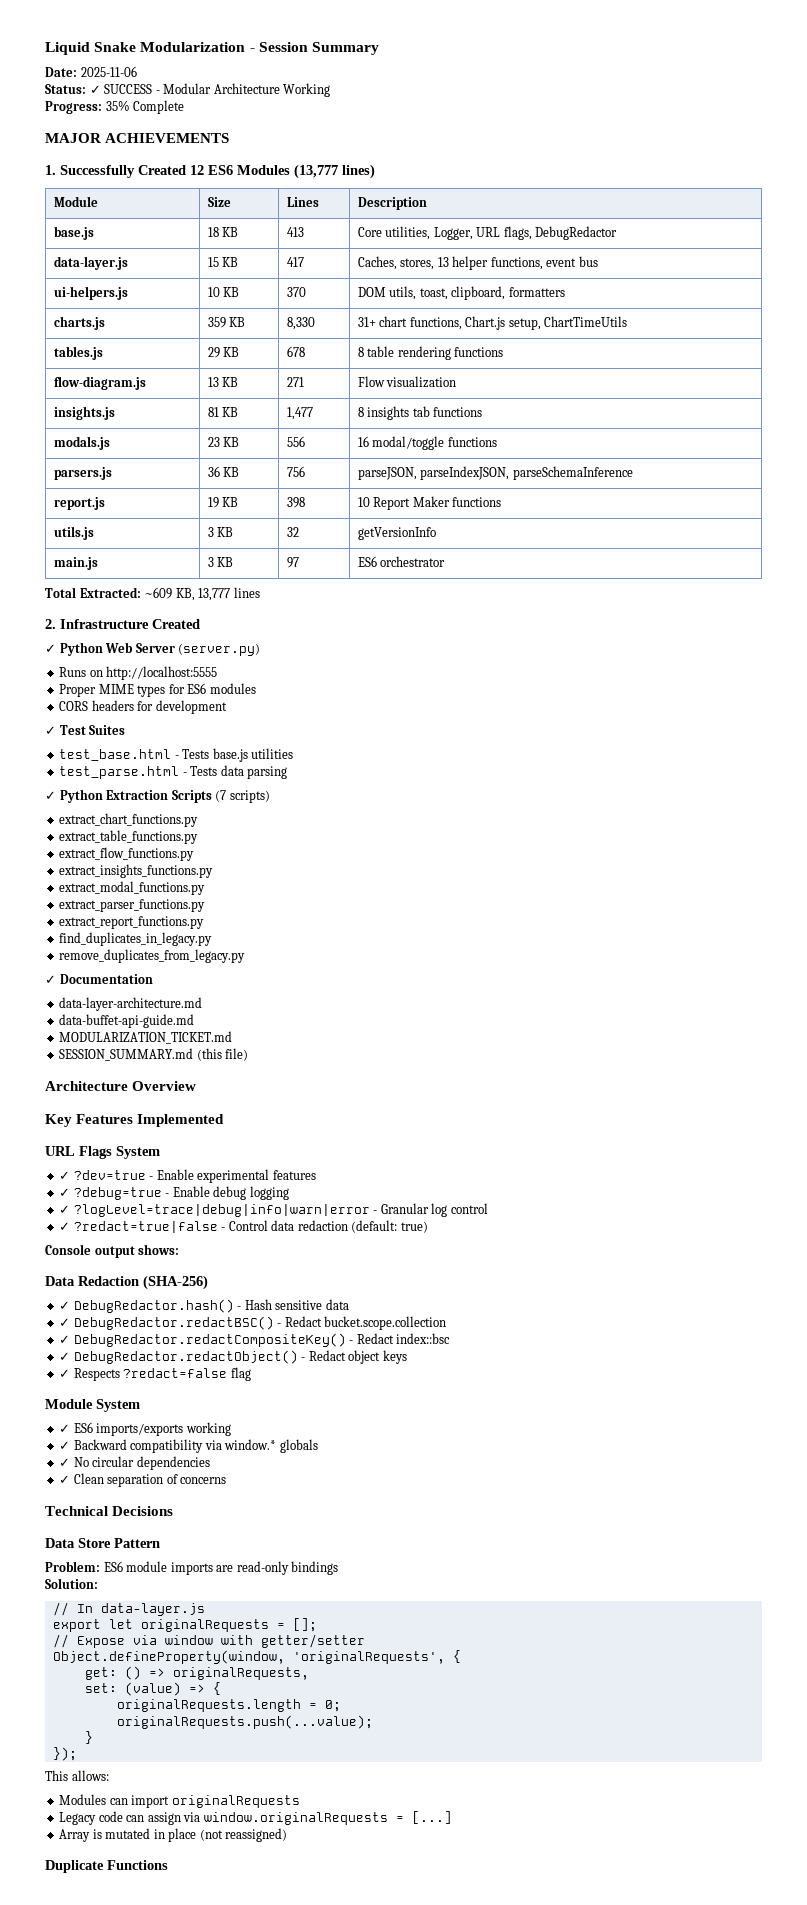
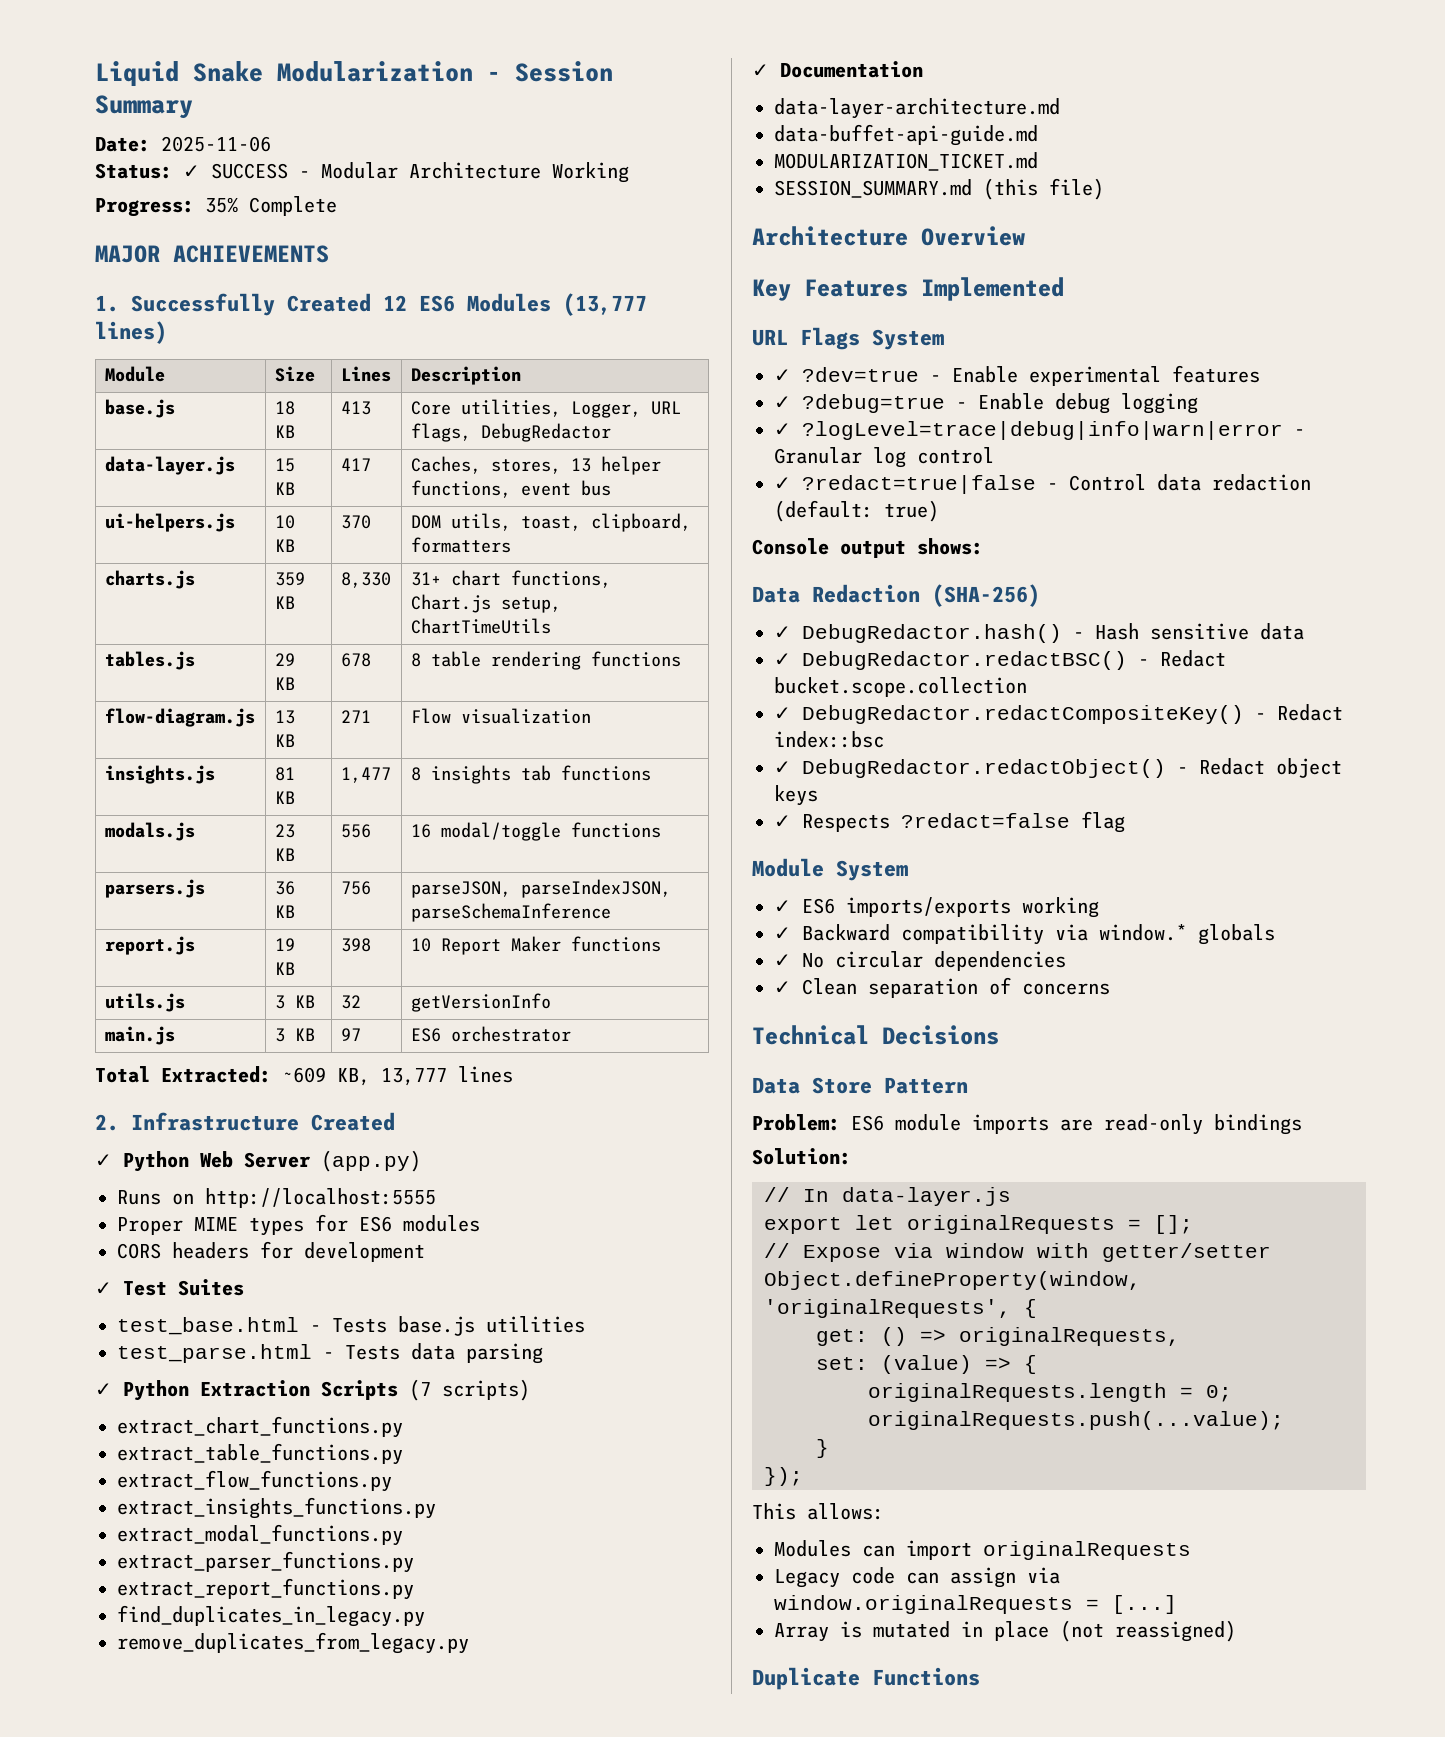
[178,643,261,656] (server.py) -> [321,1150,421,1172] (app.py)

